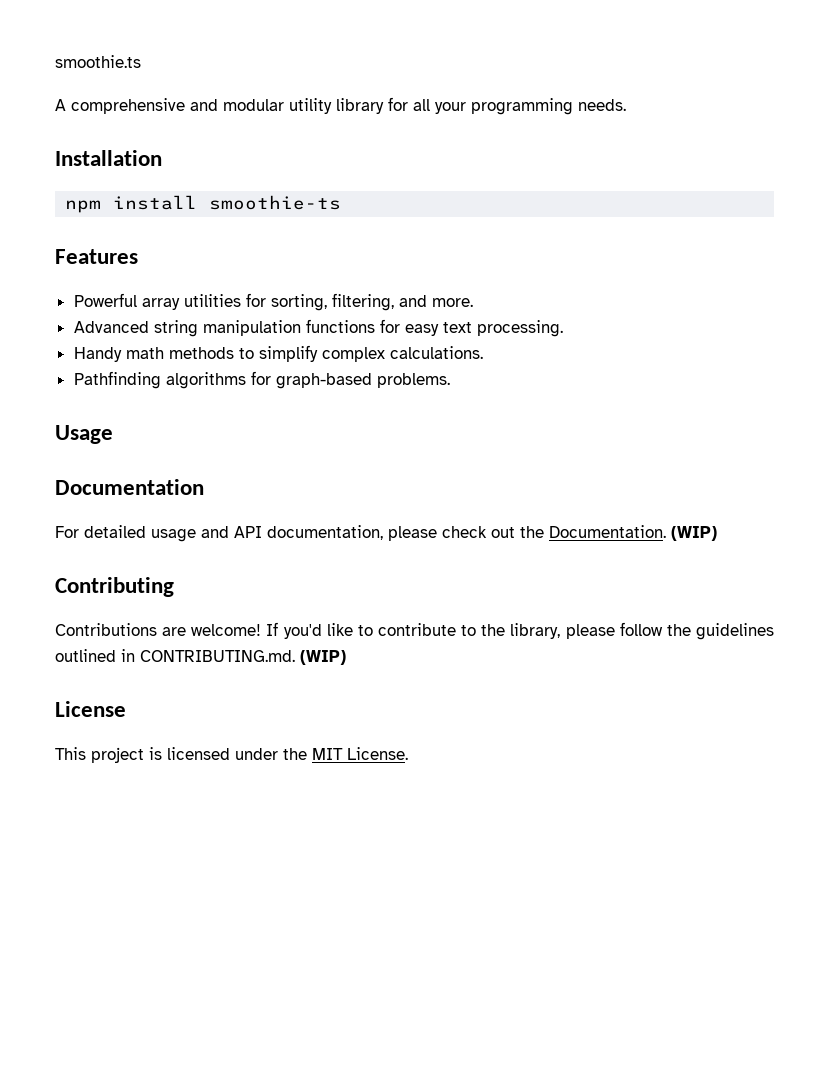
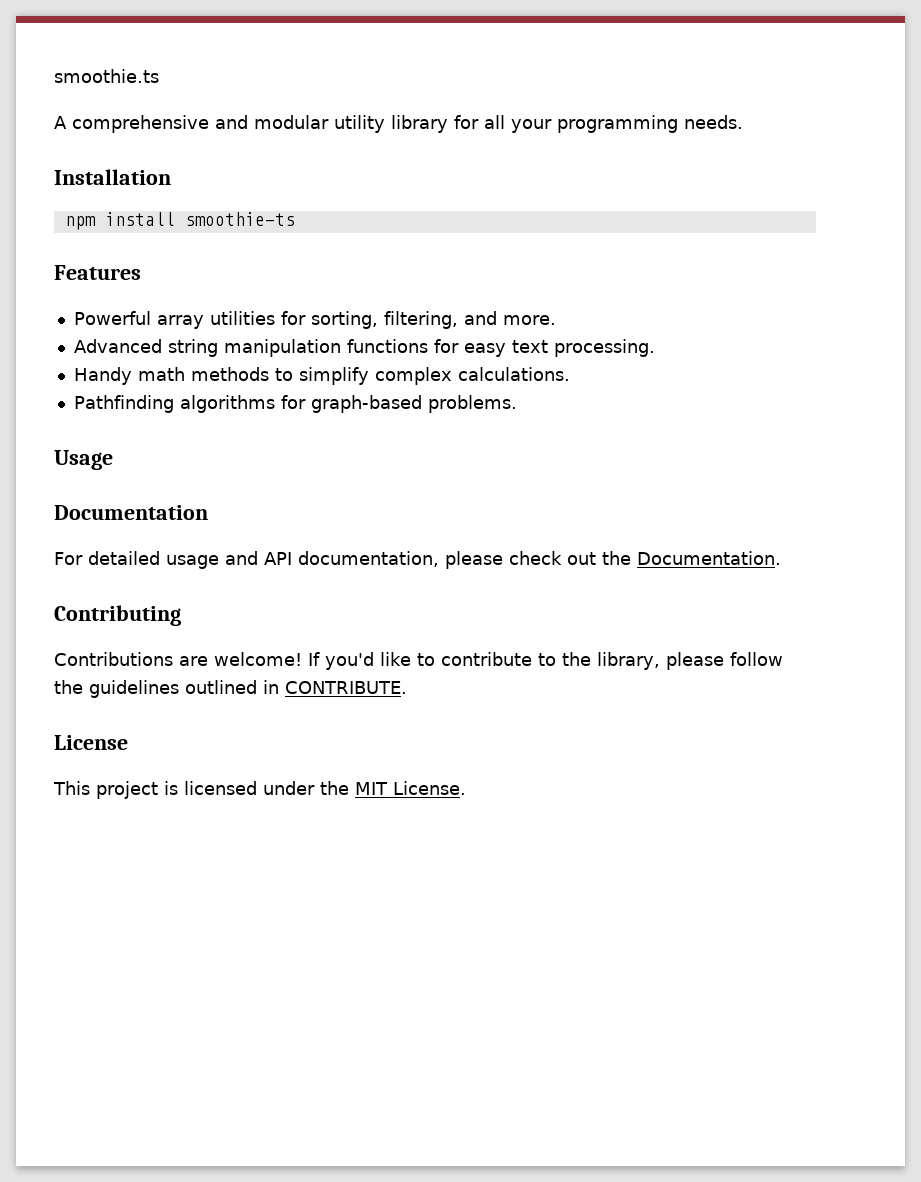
[671,526,717,541] (WIP) -> (781, 558) none
[140,650,346,665] CONTRIBUTING.md. (WIP) -> [285,681,407,694] CONTRIBUTE.

